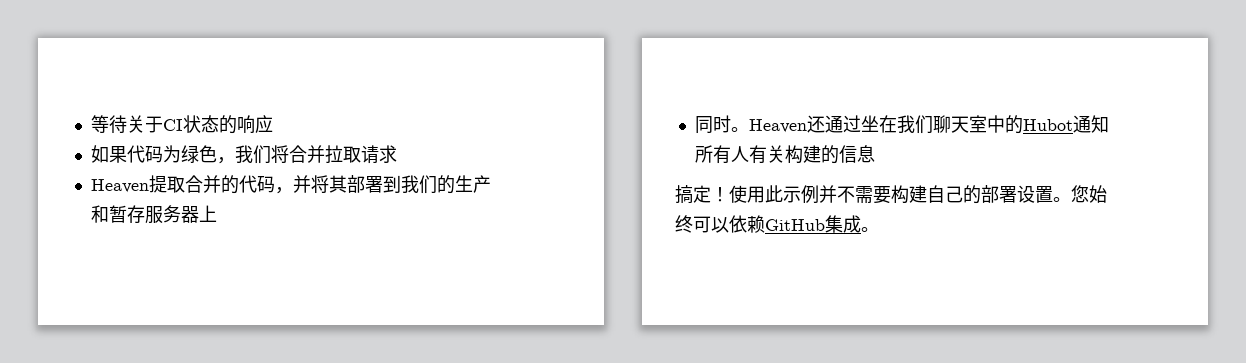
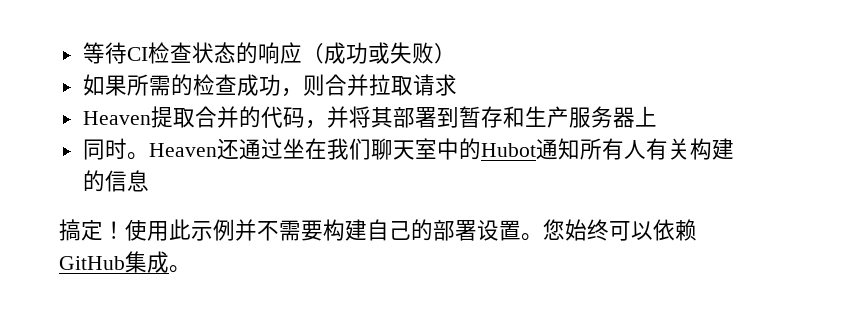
[126,115,183,133] 关于CI -> [126,42,192,64] CI检查
[90,145,289,164] // 如果代码为绿色，我们将 -> [301,42,456,64] [82,74,325,97] （成功或失败） // 如果所需的检查成功，则
[400,175,491,194] [90,205,145,223] 我们的生产和暂存 -> [458,106,569,128] 暂存和生产

